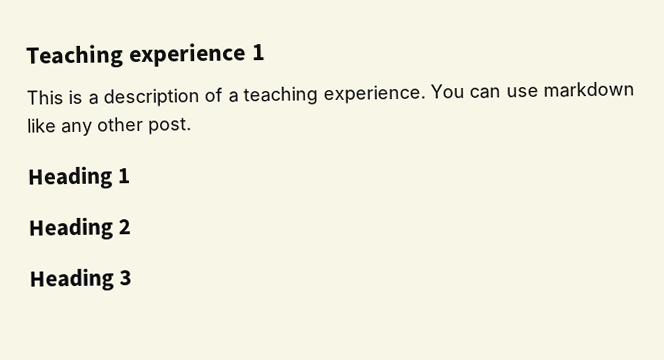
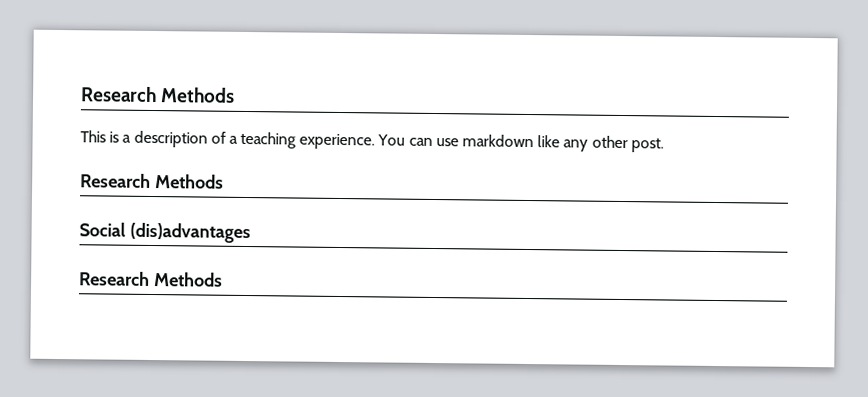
[25,42,266,69] Teaching experience 1 -> [81,86,236,103] Research Methods
[27,166,132,190] [28,217,132,241] [29,268,133,292] Heading 1 // Heading 2 // Heading 3 -> [80,173,224,189] [79,222,251,244] [79,271,223,287] Research Methods // Social (dis)advantages // Research Methods

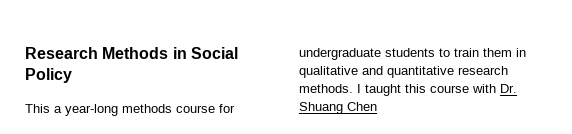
[81,86,236,103] [80,130,664,153] [80,173,224,189] [79,222,251,244] [79,271,223,287] Research Methods // This is a description of a teaching experience. You can use markdown like any other post. // Research Methods // Social (dis)advantages // Research Methods -> [25,47,238,59] [25,68,72,83] [25,104,235,116] [299,48,526,60] [299,66,508,78] [299,84,517,96] [299,102,377,114] Research Methods in Social Policy // This a year-long methods course for undergraduate students to train them in qualitative and quantitative research methods. I taught this course with Dr. Shuang Chen

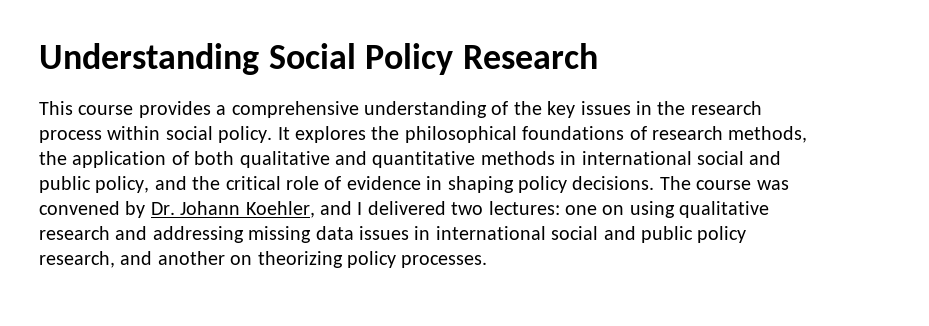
[25,47,187,59] Research Methods in -> [39,43,259,75] Understanding
(72, 75) none -> [463,43,599,69] Research
[54,104,235,116] [299,48,526,60] [299,66,508,78] [299,84,517,96] [299,102,377,114] a year-long methods course for undergraduate students to train them in qualitative and quantitative research methods. I taught this course with Dr. Shuang Chen -> [78,101,762,118] [39,126,808,143] [39,151,782,168] [39,176,789,193] [39,201,770,218] [39,226,747,243] [39,251,488,268] course provides a comprehensive understanding of the key issues in the research process within social policy. It explores the philosophical foundations of research methods, the application of both qualitative and quantitative methods in international social and public policy, and the critical role of evidence in shaping policy decisions. The course was convened by Dr. Johann Koehler, and I delivered two lectures: one on using qualitative research and addressing missing data issues in international social and public policy research, and another on theorizing policy processes.

